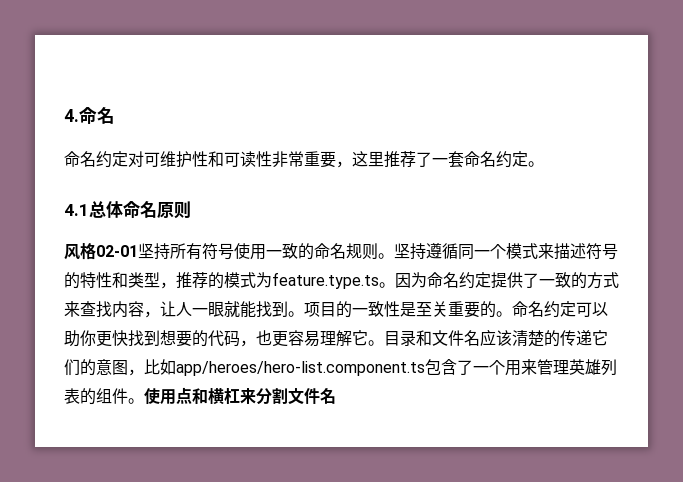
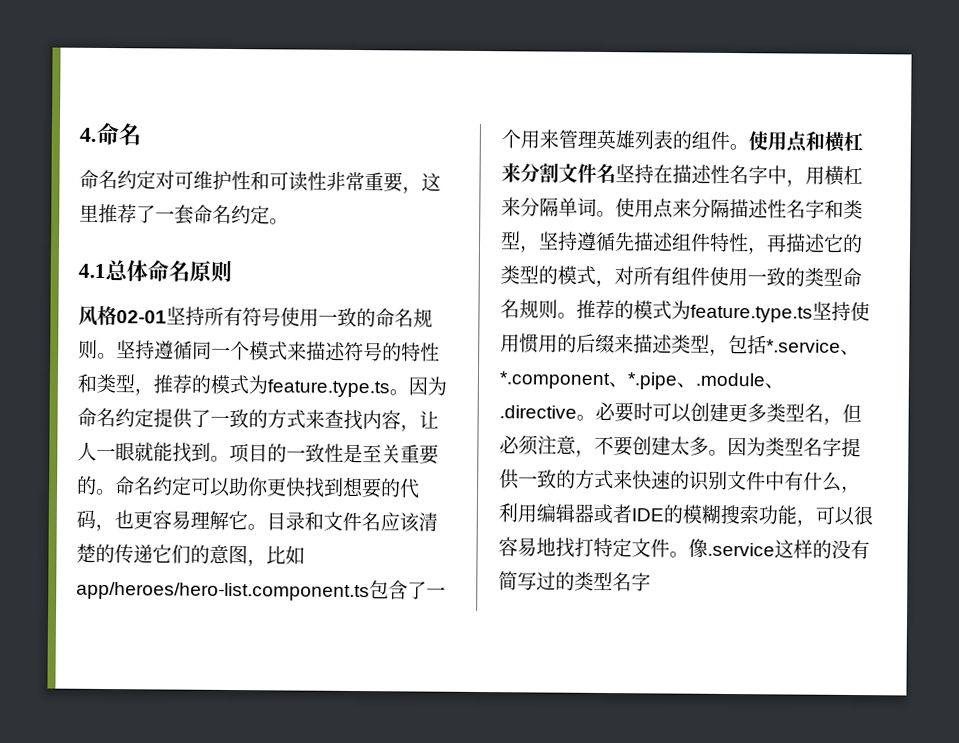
(336, 396) none -> [615,164,863,187] [501,197,863,220] [500,231,863,255] [500,265,862,288] [500,299,870,323] [500,333,860,356] [499,371,784,390] [499,401,862,425] [499,435,861,458] [499,469,861,494] [498,503,873,527] [498,537,870,560] [498,571,651,592] 坚持在描述性名字中，用横杠来分隔单词。使用点来分隔描述性名字和类型，坚持遵循先描述组件特性，再描述它的类型的模式，对所有组件使用一致的类型命名规则。推荐的模式为feature.type.ts坚持使用惯用的后缀来描述类型，包括*.service、*.component、*.pipe、.module、.directive。必要时可以创建更多类型名，但必须注意，不要创建太多。因为类型名字提供一致的方式来快速的识别文件中有什么，利用编辑器或者IDE的模糊搜索功能，可以很容易地找打特定文件。像.service这样的没有简写过的类型名字

